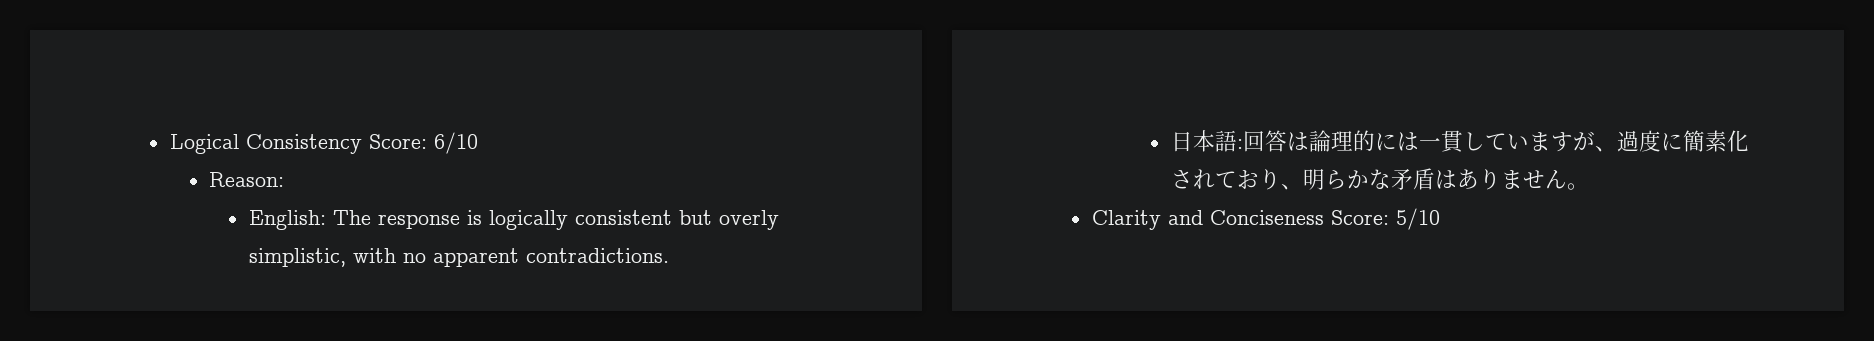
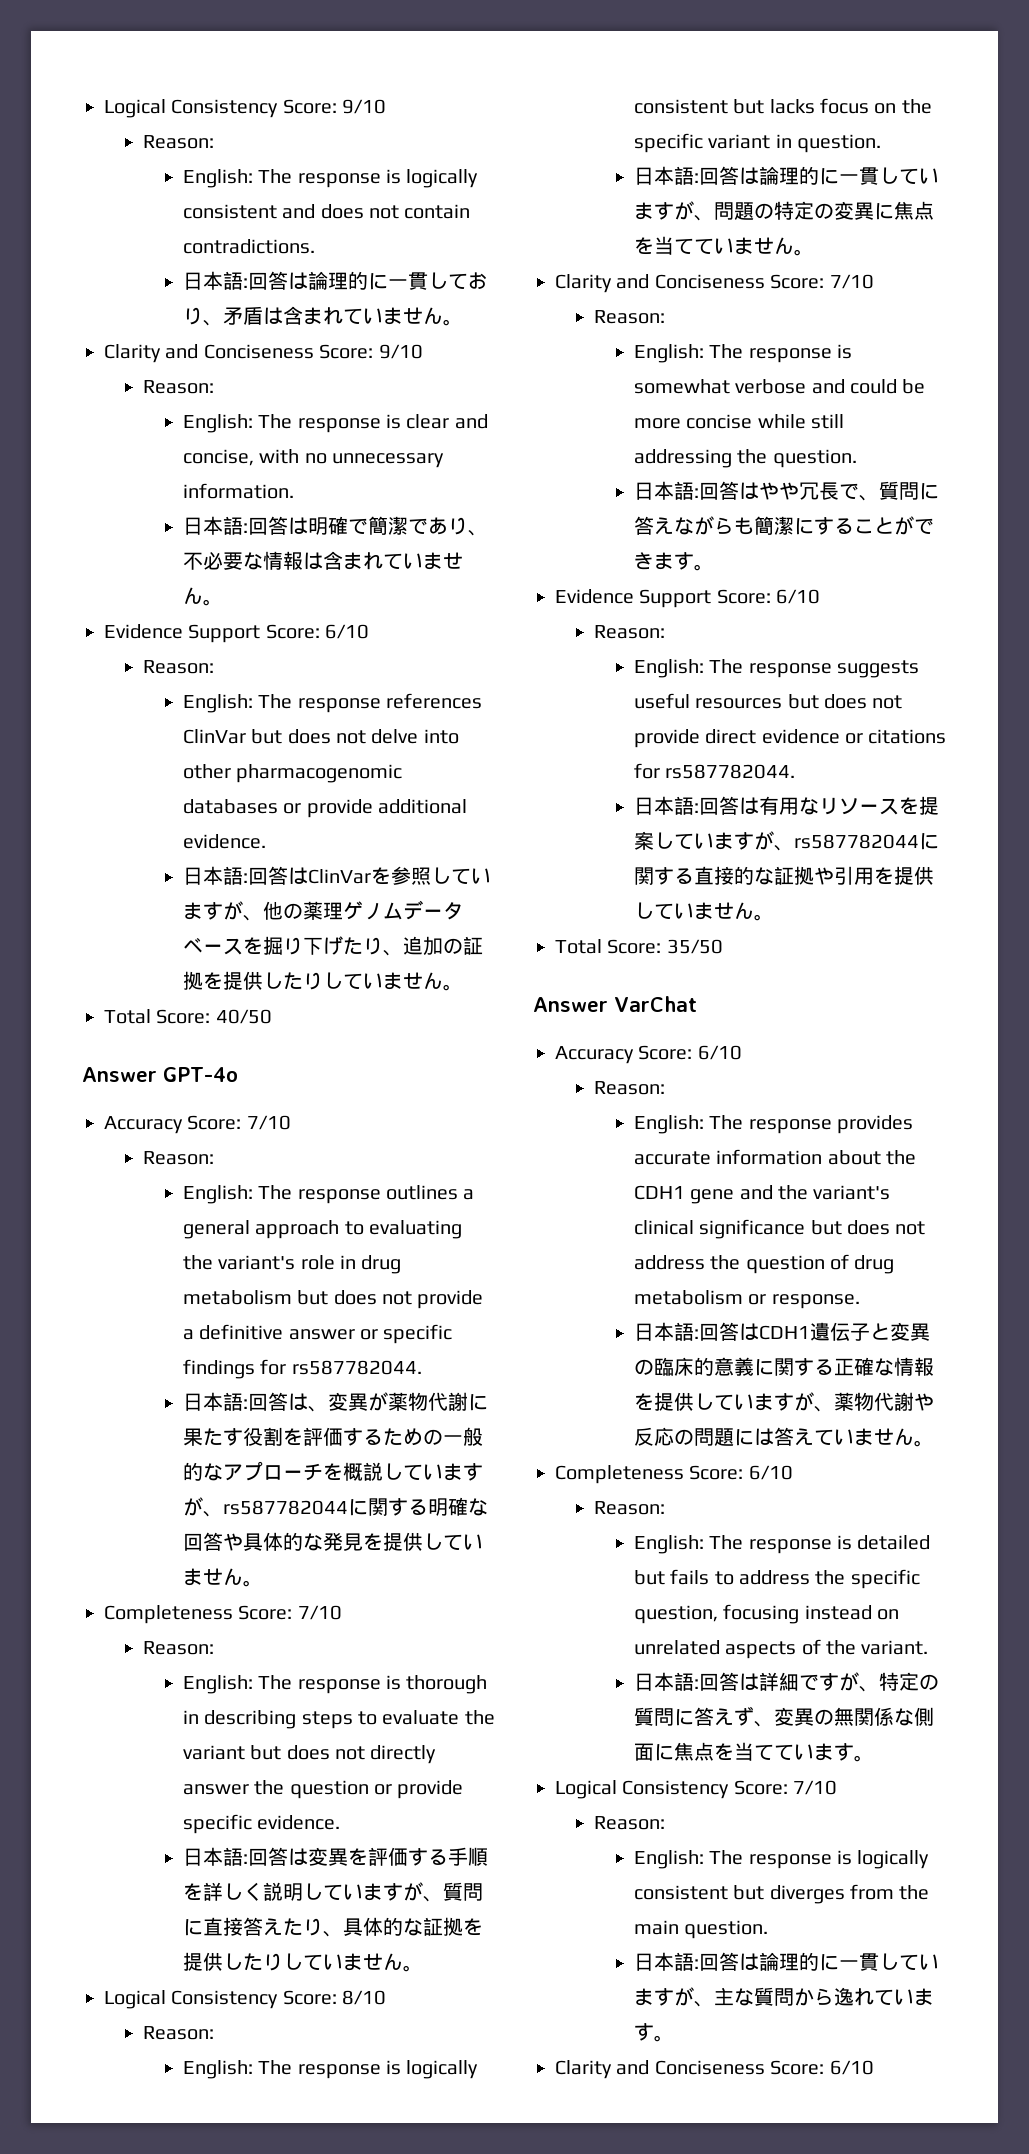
[169,132,478,154] [209,172,285,187] [248,210,779,230] [248,248,519,267] Logical Consistency Score: 6/10 // Reason: // English: The response is logically consistent but overly simplistic, with no apparent -> [104,99,387,118] [143,135,215,149] [182,169,479,188] [182,204,471,219] Logical Consistency Score: 9/10 // Reason: // English: The response is logically consistent and does not contain
[1396,130,1749,153] [1170,168,1589,190] [1091,208,1440,230] は一貫していますが、過度に簡素化されており、明らかな矛盾はありません。 // Clarity and Conciseness Score: 5/10 -> [387,272,488,290] [182,306,463,326] [104,344,423,363] [143,380,215,394] [182,414,488,433] [182,449,445,468] [182,483,294,499] [182,516,488,536] [182,551,463,570] [182,587,223,606] [104,624,370,643] [143,660,215,674] [182,693,483,713] [182,729,459,744] [182,764,403,783] [182,799,468,818] [182,834,266,849] [182,866,491,885] [182,900,463,921] [182,936,483,956] [182,971,463,991] [104,1009,272,1024] [82,1067,238,1082] [104,1115,291,1134] [143,1151,215,1165] [182,1185,475,1204] [182,1220,463,1239] [182,1255,402,1274] [182,1290,484,1309] [182,1324,453,1344] [182,1359,422,1379] [182,1392,488,1412] [182,1427,483,1446] [182,1461,483,1481] [182,1497,488,1517] [182,1532,483,1551] [182,1568,263,1587] [104,1605,342,1624] [143,1641,215,1655] [182,1675,488,1694] [182,1710,495,1729] [182,1745,437,1764] [182,1780,464,1799] [182,1814,341,1834] [182,1847,488,1866] [182,1882,483,1902] [182,1917,483,1937] [182,1952,423,1972] [104,1990,387,2009] [143,2026,215,2040] [182,2060,479,2079] [633,98,932,114] [633,133,882,153] [633,166,939,185] [633,201,934,221] [633,236,814,256] [555,274,874,293] [594,310,666,324] [633,344,853,363] [633,379,926,394] [633,414,845,429] [633,449,857,468] [633,481,939,501] [633,516,934,535] [633,552,714,571] [555,589,821,608] [594,625,666,639] [633,659,920,678] [633,693,903,709] [633,729,947,748] [633,763,796,779] [633,796,939,815] [633,831,939,851] [633,866,934,885] [633,902,774,921] [555,939,723,954] [533,996,697,1012] [555,1045,742,1064] [594,1081,666,1095] [633,1115,914,1134] [633,1149,917,1165] [633,1185,891,1204] [633,1219,926,1239] [633,1254,895,1274] [633,1290,860,1309] [633,1322,930,1341] [633,1357,934,1376] [633,1392,934,1412] [633,1427,934,1447] [555,1465,793,1484] [594,1501,666,1515] [633,1535,931,1554] [633,1569,920,1589] [633,1604,900,1624] [633,1639,929,1659] [633,1672,939,1692] [633,1706,934,1727] [633,1742,874,1762] [555,1780,838,1799] [594,1816,666,1830] [633,1850,930,1869] [633,1884,930,1904] [633,1920,769,1939] [633,1952,939,1971] [633,1987,934,2007] [633,2023,674,2042] [555,2060,874,2079] 一貫しており、矛盾は含まれていません。 // Clarity and Conciseness Score: 9/10 // Reason: // English: The response is clear and concise, with no unnecessary information. // 日本語:回答は明確で簡潔であり、不必要な情報は含まれていません。 // Evidence Support Score: 6/10 // Reason: // English: The response references ClinVar but does not delve into other pharmacogenomic databases or provide additional evidence. // 日本語:回答はClinVarを参照していますが、他の薬理ゲノムデータベースを掘り下げたり、追加の証拠を提供したりしていません。 // Total Score: 40/50 // Answer GPT-4o // Accuracy Score: 7/10 // Reason: // English: The response outlines a general approach to evaluating the variant's role in drug metabolism but does not provide a definitive answer or specific findings for rs587782044. // 日本語:回答は、変異が薬物代謝に果たす役割を評価するための一般的なアプローチを概説していますが、rs587782044に関する明確な回答や具体的な発見を提供していません。 // Completeness Score: 7/10 // Reason: // English: The response is thorough in describing steps to evaluate the variant but does not directly answer the question or provide specific evidence. // 日本語:回答は変異を評価する手順を詳しく説明していますが、質問に直接答えたり、具体的な証拠を提供したりしていません。 // Logical Consistency Score: 8/10 // Reason: // English: The response is logically consistent but lacks focus on the specific variant in question. // 日本語:回答は論理的に一貫していますが、問題の特定の変異に焦点を当てていません。 // Clarity and Conciseness Score: 7/10 // Reason: // English: The response is somewhat verbose and could be more concise while still addressing the question. // 日本語:回答はやや冗長で、質問に答えながらも簡潔にすることができます。 // Evidence Support Score: 6/10 // Reason: // English: The response suggests useful resources but does not provide direct evidence or citations for rs587782044. // 日本語:回答は有用なリソースを提案していますが、rs587782044に関する直接的な証拠や引用を提供していません。 // Total Score: 35/50 // Answer VarChat // Accuracy Score: 6/10 // Reason: // English: The response provides accurate information about the CDH1 gene and the variant's clinical significance but does not address the question of drug metabolism or response. // 日本語:回答はCDH1遺伝子と変異の臨床的意義に関する正確な情報を提供していますが、薬物代謝や反応の問題には答えていません。 // Completeness Score: 6/10 // Reason: // English: The response is detailed but fails to address the specific question, focusing instead on unrelated aspects of the variant. // 日本語:回答は詳細ですが、特定の質問に答えず、変異の無関係な側面に焦点を当てています。 // Logical Consistency Score: 7/10 // Reason: // English: The response is logically consistent but diverges from the main question. // 日本語:回答は論理的に一貫していますが、主な質問から逸れています。 // Clarity and Conciseness Score: 6/10

